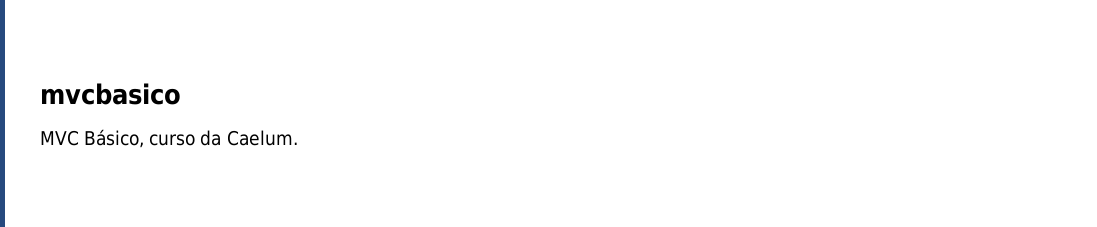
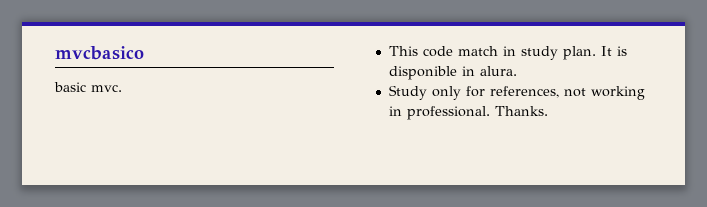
[40,129,298,148] MVC Básico, curso da Caelum. -> [54,82,122,92] [388,46,627,60] [388,66,517,80] [388,85,645,100] [388,106,548,120] basic mvc. // This code match in study plan. It is disponible in alura. // Study only for references, not working in professional. Thanks.

